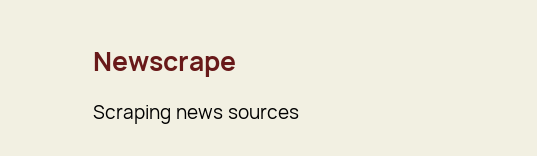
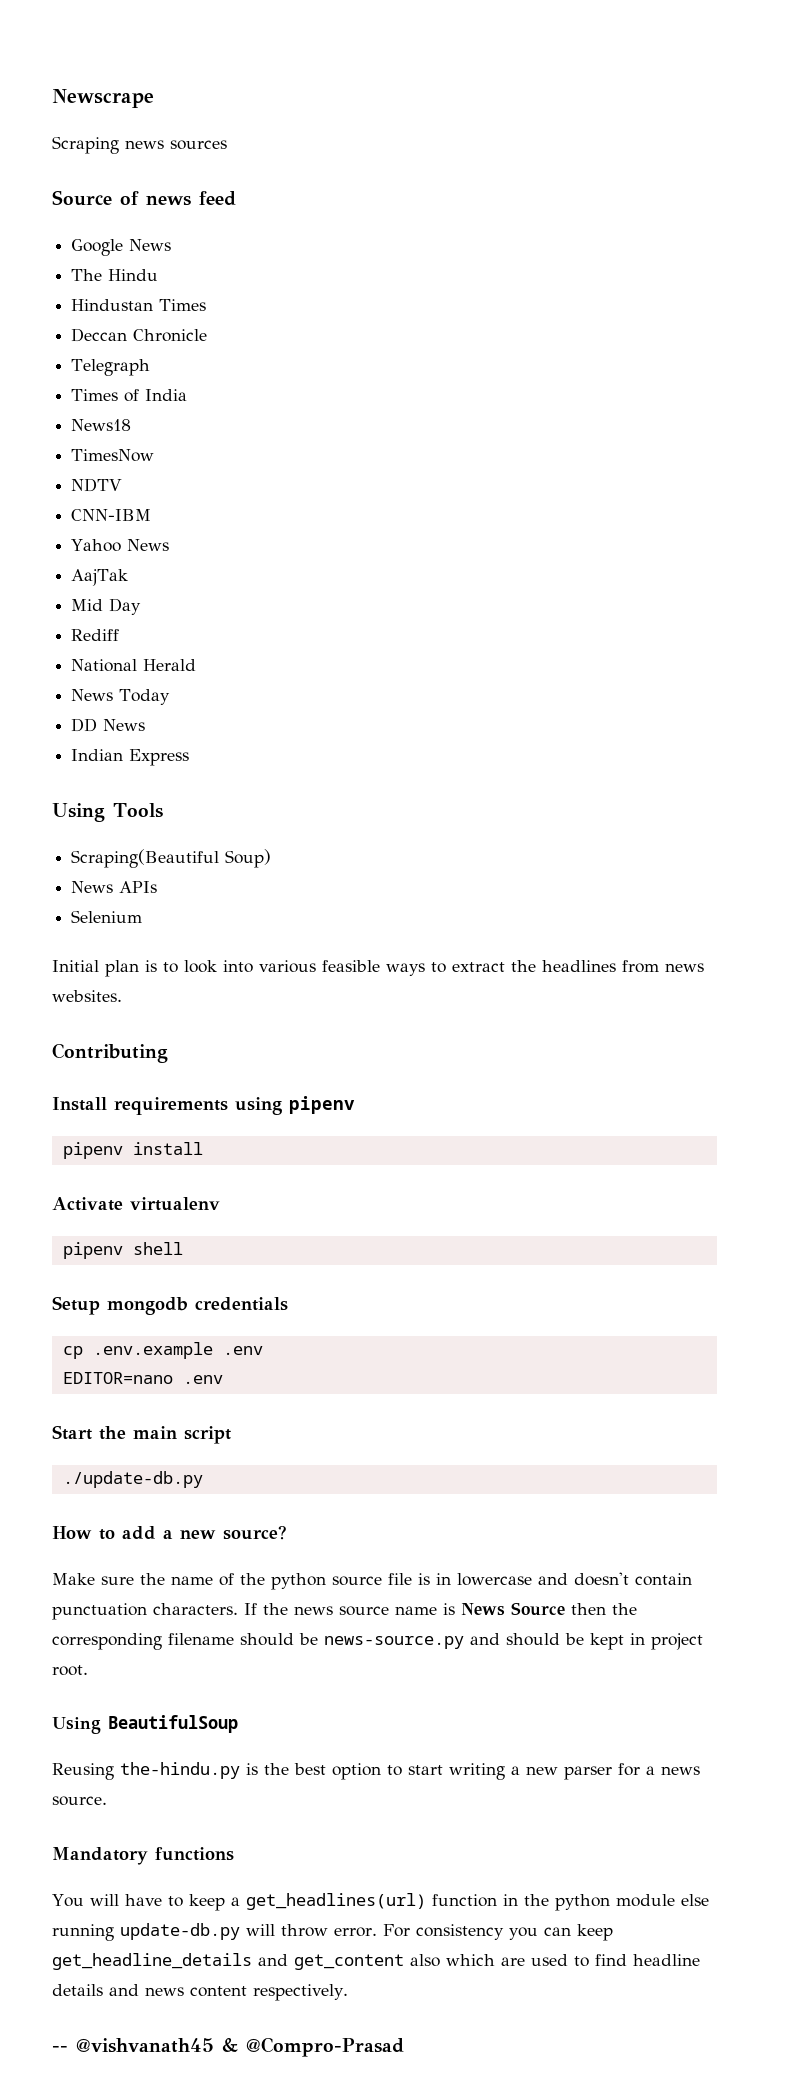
(300, 113) none -> [52,190,236,206] [71,239,172,256] [71,269,159,281] [71,299,207,311] [71,328,208,342] [71,359,151,376] [71,389,188,402] [71,419,132,431] [71,449,155,462] [71,478,123,492] [71,509,152,521] [71,539,170,552] [71,569,129,586] [71,598,142,615] [71,629,120,641] [71,659,197,672] [71,689,171,705] [71,718,146,732] [71,749,190,766] [52,803,163,822] [71,849,272,868] [71,881,158,893] [71,910,143,923] [52,960,704,977] [52,990,122,1002] [52,1043,168,1063] [52,1096,355,1115] [62,1142,203,1159] [52,1197,220,1211] [62,1242,183,1259] [52,1296,288,1315] [62,1342,263,1359] [62,1372,223,1384] [52,1425,231,1444] [62,1471,203,1488] [52,1525,287,1540] [52,1572,692,1590] [52,1602,637,1620] [52,1633,703,1650] [52,1665,88,1676] [52,1715,238,1734] [52,1762,700,1780] [52,1796,107,1806] [52,1847,234,1865] [52,1893,709,1911] [52,1923,613,1941] [52,1953,700,1970] [52,1984,348,2001] [52,2037,404,2057] // Source of news feed // Google News // The Hindu // Hindustan Times // Deccan Chronicle // Telegraph // Times of India // News18 // TimesNow // NDTV // CNN-IBM // Yahoo News // AajTak // Mid Day // Rediff // National Herald // News Today // DD News // Indian Express // Using Tools // Scraping(Beautiful Soup) // News APIs // Selenium // Initial plan is to look into various feasible ways to extract the headlines from news websites. // Contributing // Install requirements using pipenv // pipenv install // Activate virtualenv // pipenv shell // Setup mongodb credentials // cp .env.example .env // EDITOR=nano .env // Start the main script // ./update-db.py // How to add a new source? // Make sure the name of the python source file is in lowercase and doesn't contain punctuation characters. If the news source name is News Source then the corresponding filename should be news-source.py and should be kept in project root. // Using BeautifulSoup // Reusing the-hindu.py is the best option to start writing a new parser for a news source. // Mandatory functions // You will have to keep a get_headlines(url) function in the python module else running update-db.py will throw error. For consistency you can keep get_headline_details and get_content also which are used to find headline details and news content respectively. // -- @vishvanath45 & @Compro-Prasad

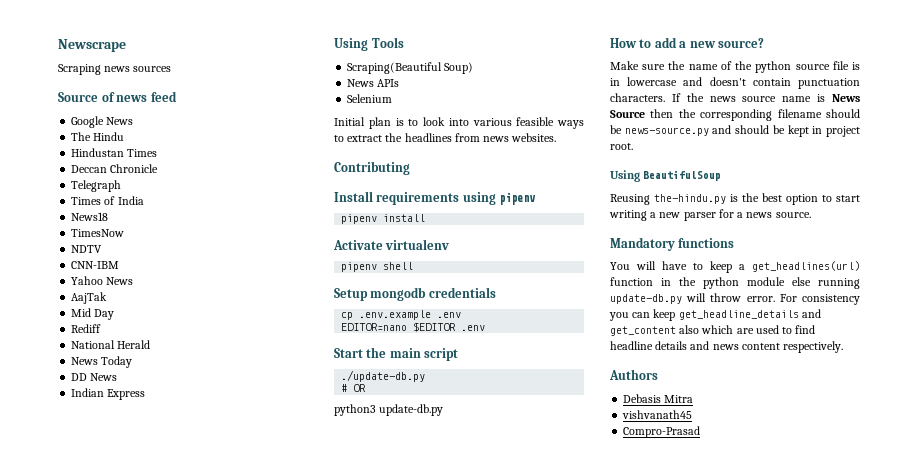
(173, 1378) none -> [413,322,457,332] $EDITOR
(203, 1479) none -> [341,384,367,392] [334,404,444,416] // # OR // python3 update-db.py
[52,2037,404,2057] -- @vishvanath45 & @Compro-Prasad -> [609,369,658,380] [623,394,694,403] [622,410,693,419] [623,426,701,438] Authors // Debasis Mitra // vishvanath45 // Compro-Prasad

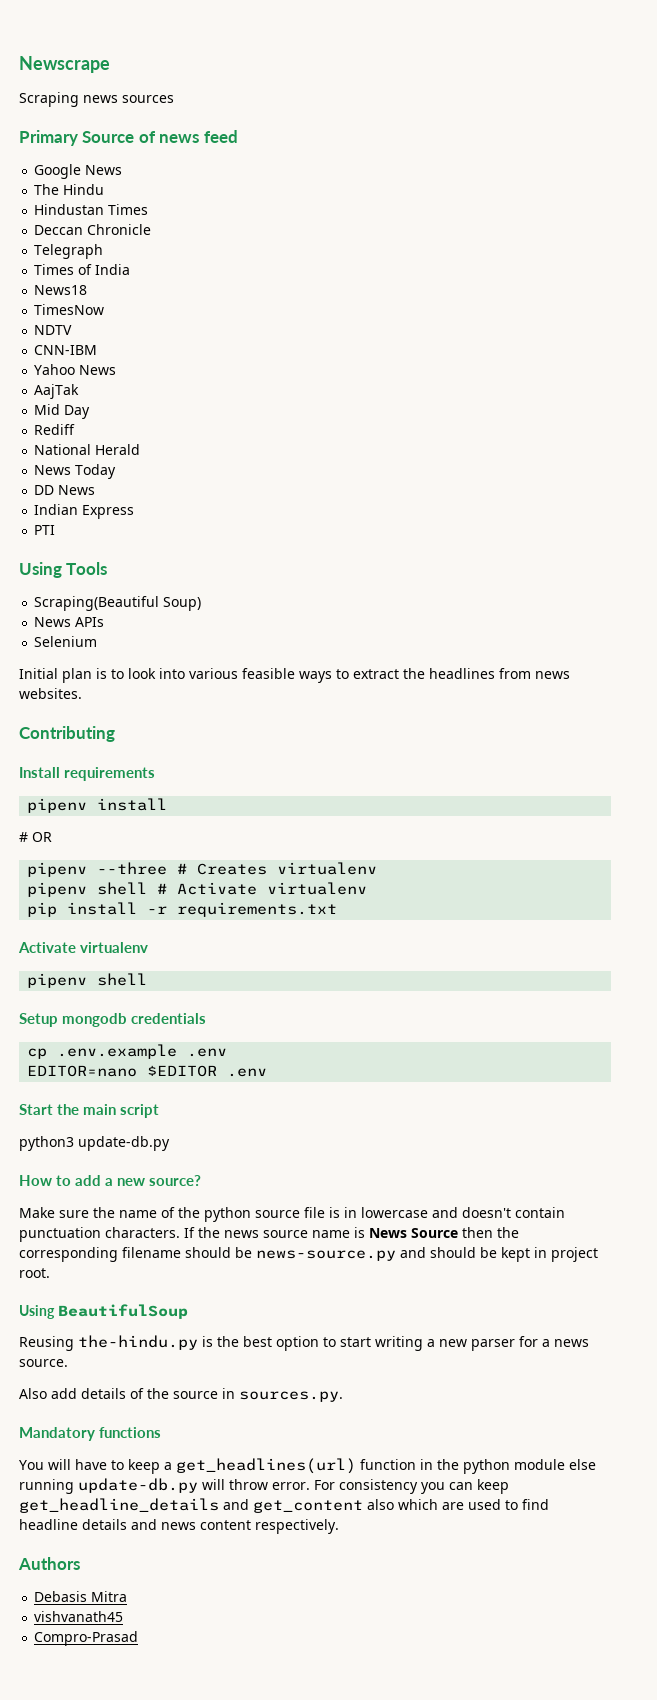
(172, 69) none -> [19,130,78,146] Primary
(146, 394) none -> [34,525,56,535] // PTI
[462,192,537,205] using pipenv -> (156, 774) none
(426, 218) none -> [19,832,52,842] [27,862,378,877] [27,882,368,897] [27,902,338,917] // # OR // pipenv --three # Creates virtualenv // pipenv shell # Activate virtualenv // pip install -r requirements.txt
[341,370,426,382] [341,384,367,392] // ./update-db.py // # OR -> (160, 1111) none
(811, 215) none -> [19,1388,343,1402] // Also add details of the source in sources.py.

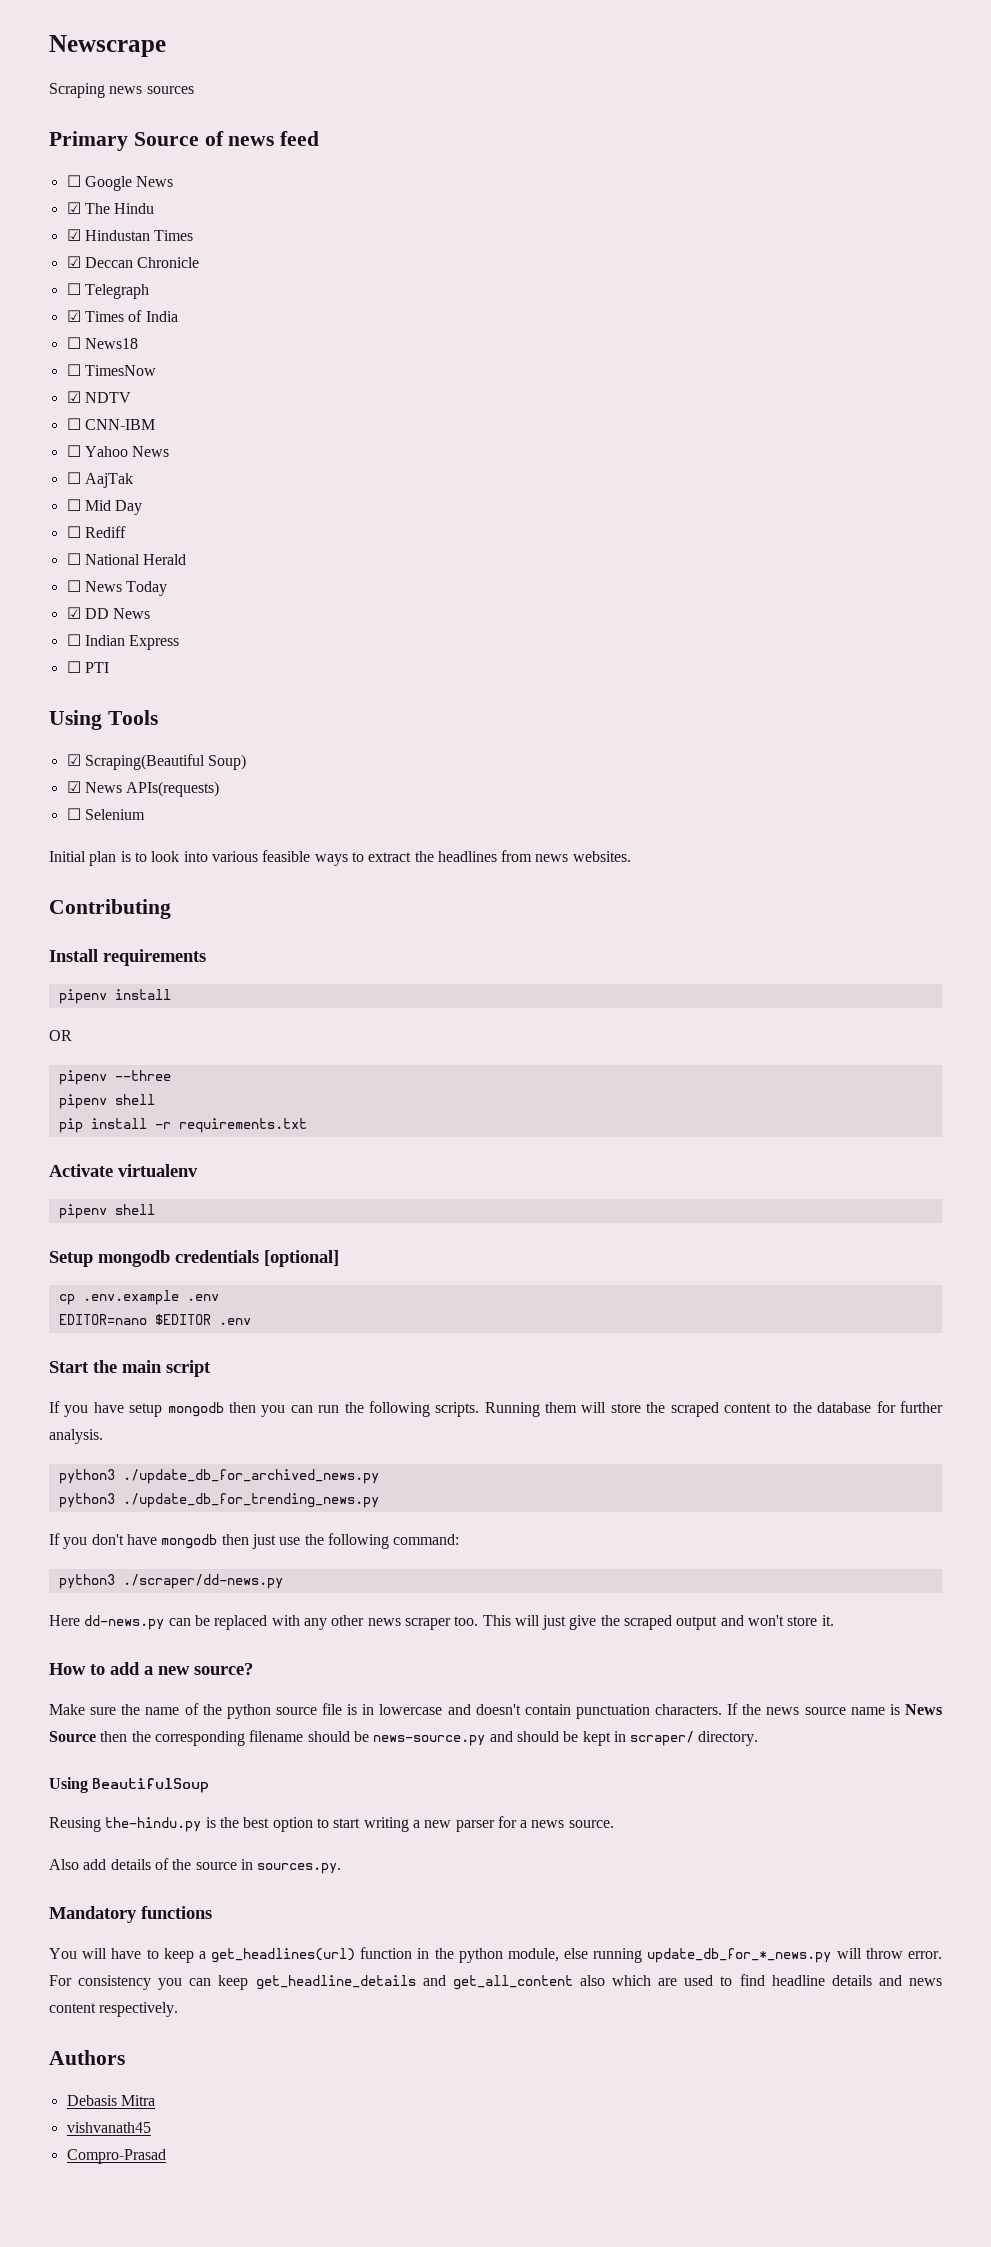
(238, 136) none -> [66,175,81,187] ☐
(123, 170) none -> [66,202,81,214] ☑
(105, 189) none -> [66,229,81,241] ☑
(149, 209) none -> [66,256,81,268] ☑
(152, 229) none -> [66,283,81,295] ☐
(104, 251) none -> [66,310,81,322] ☑
(131, 269) none -> [66,337,81,349] ☐
(88, 290) none -> [66,364,81,376] ☐
(105, 309) none -> [66,391,81,403] ☑
(73, 330) none -> [66,418,81,430] ☐
(98, 350) none -> [66,445,81,457] ☐
(117, 370) none -> [66,472,81,484] ☐
(80, 391) none -> [66,499,81,511] ☐
(91, 412) none -> [66,526,81,538] ☐
(76, 429) none -> [66,553,81,565] ☐
(141, 449) none -> [66,580,81,592] ☐
(117, 471) none -> [66,607,81,619] ☑
(96, 490) none -> [66,634,81,646] ☐
(135, 512) none -> [66,661,81,673] ☐
(108, 568) none -> [66,754,81,766] ☑
[34,617,105,627] News APIs // -> [66,781,220,797] [66,808,81,820] ☑ News APIs(requests) // ☐
[19,832,28,842] # -> (171, 994) none
[177,862,378,875] [27,882,368,897] # Creates virtualenv // pipenv shell # Activate virtualenv -> [58,1094,155,1109] // pipenv shell
(207, 1018) none -> [264,1250,339,1267] [optional]
[19,1136,170,1151] python3 update-db.py -> [49,1401,944,1417] [49,1429,103,1444] [58,1469,379,1484] [58,1493,379,1508] [49,1533,460,1549] [58,1574,283,1589] [49,1615,834,1630] If you have setup mongodb then you can run the following scripts. Running them will store the scraped content to the database for further analysis. // python3 ./update_db_for_archived_news.py // python3 ./update_db_for_trending_news.py // If you don't have mongodb then just use the following command: // python3 ./scraper/dd-news.py // Here dd-news.py can be replaced with any other news scraper too. This will just give the scraped output and won't store it.
[551,1247,598,1262] [19,1268,50,1278] project root. -> [630,1731,759,1746] scraper/ directory.
[514,1459,565,1470] module -> [507,1948,559,1962] module,
[78,1478,198,1493] update-db.py -> [647,1948,832,1963] update_db_for_*_news.py
[253,1500,363,1513] get_content -> [452,1975,573,1990] get_all_content

